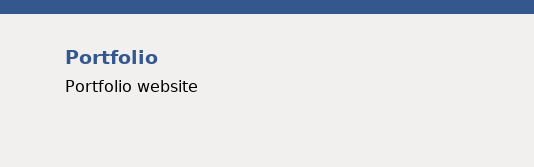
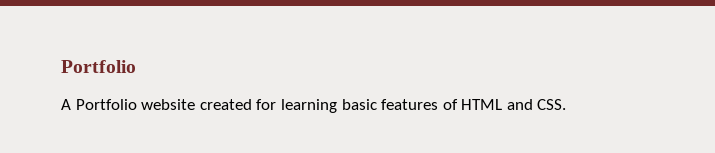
(158, 57) none -> [61,99,71,110] A
(198, 86) none -> [199,99,567,113] created for learning basic features of HTML and CSS.

